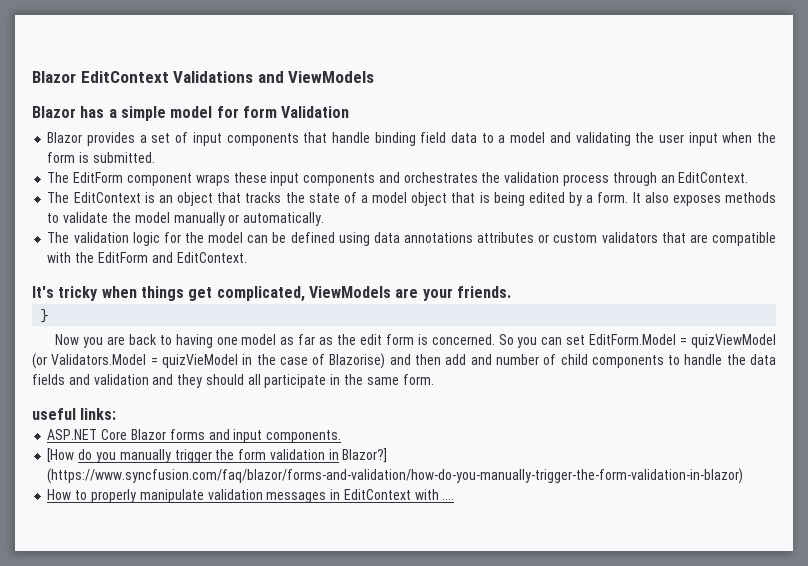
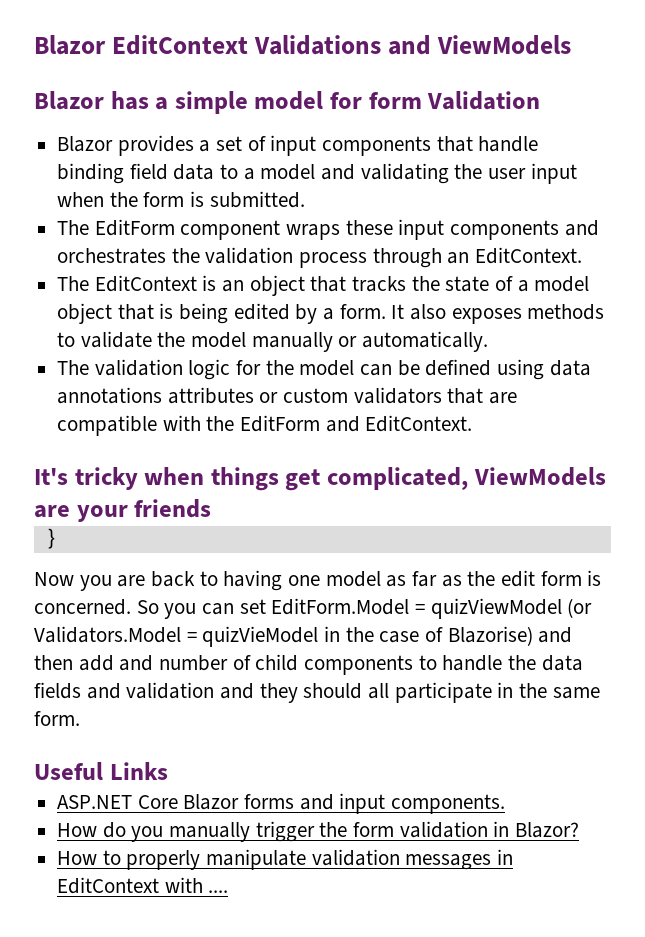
[456,286,511,298] friends. -> [134,499,212,518] friends
[32,408,117,420] useful links: -> [34,762,168,780] Useful Links
[47,448,75,463] [How -> [57,823,98,837] How
[342,448,388,463] [47,468,744,484] Blazor?] (https://www.syncfusion.com/faq/blazor/forms-and-validation/how-do-you-manually-trigger-the-form-validation-in-blazor) -> [515,822,580,838] Blazor?

